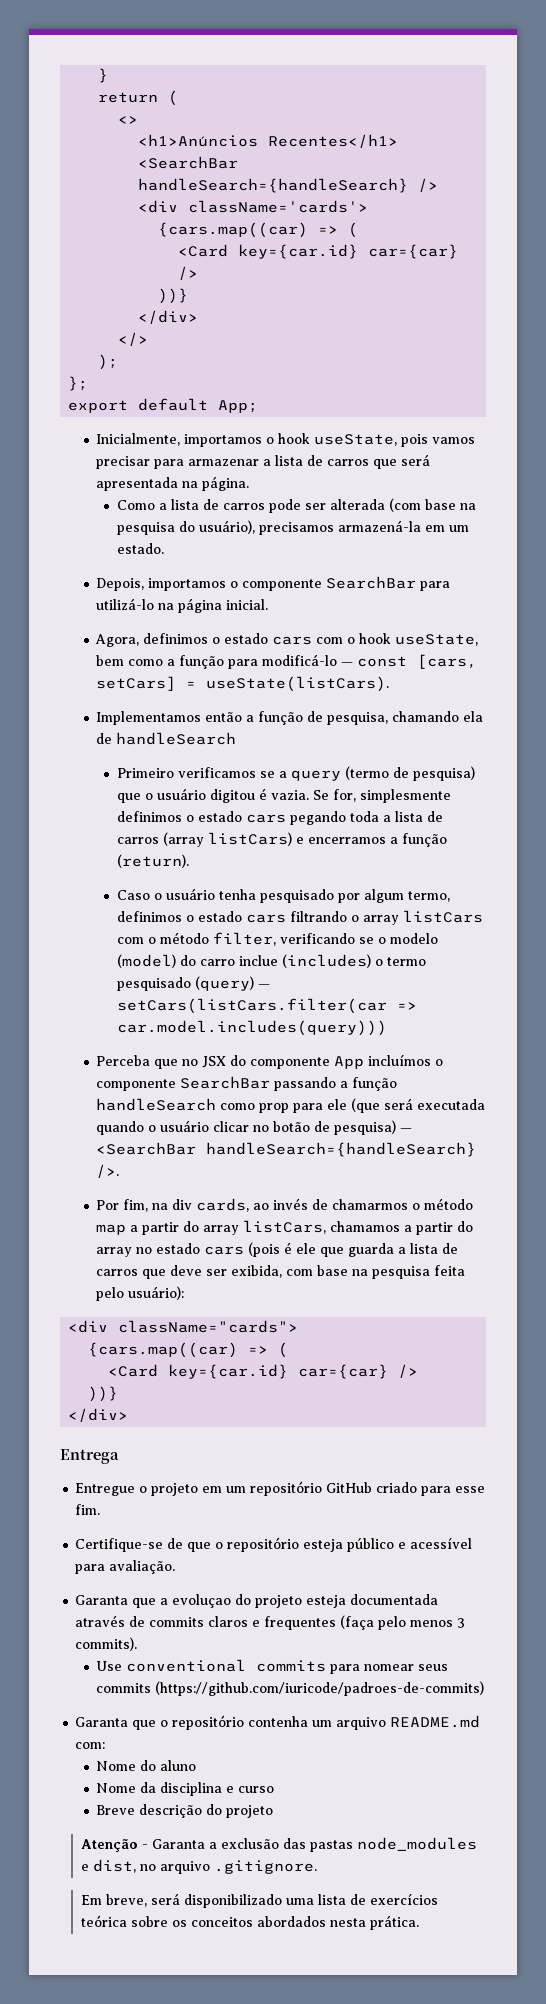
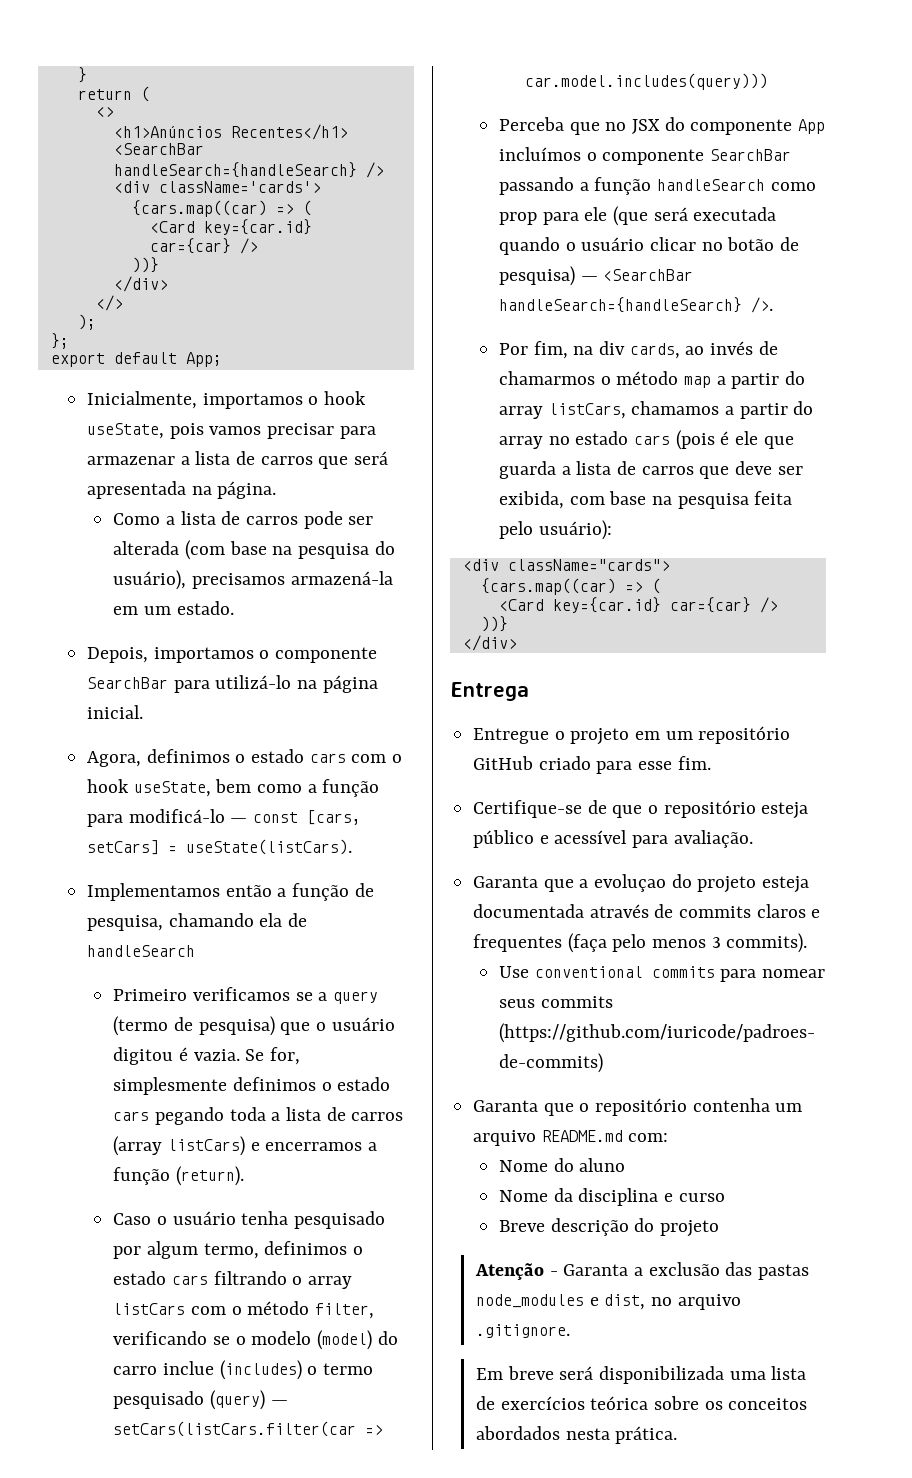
[105,1893,282,1908] breve, será disponibilizado -> [507,1366,725,1384] breve será disponibilizada

